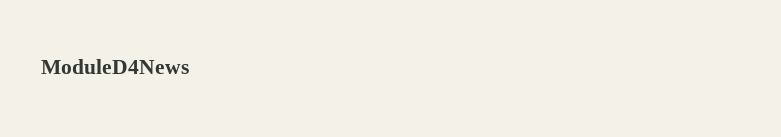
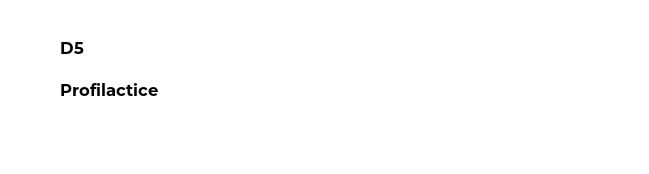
[41,59,189,74] ModuleD4News -> [60,42,84,54] [60,83,158,96] D5 // Profilactice

